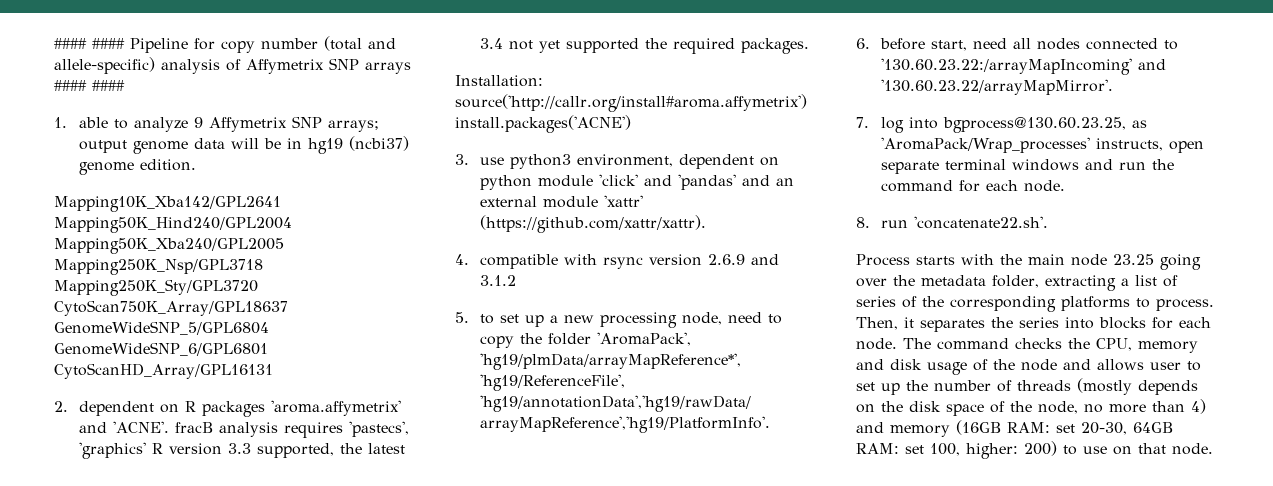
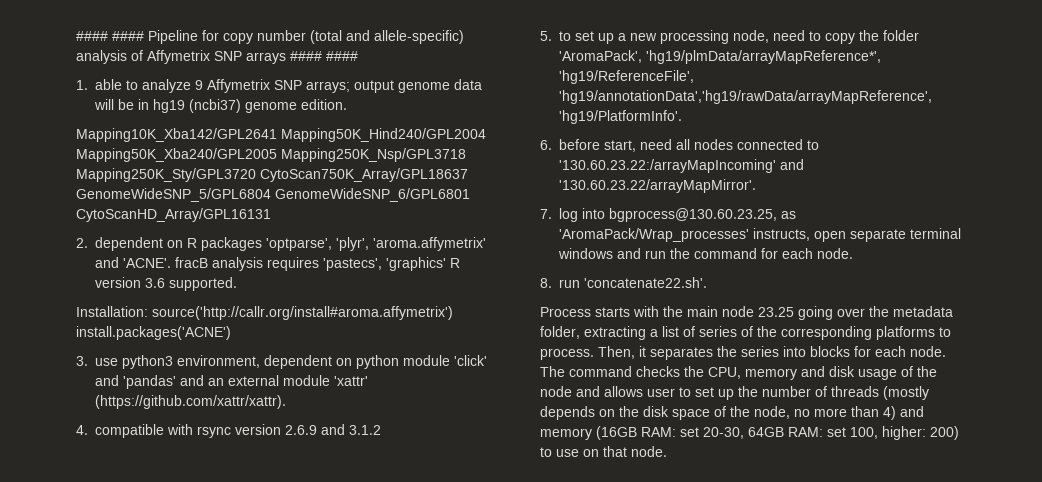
(265, 409) none -> [266,237,369,251] 'optparse', 'plyr',
[227,443,405,458] [479,38,809,54] 3.3 supported, the latest 3.4 not yet supported the required packages. -> [145,277,237,291] 3.6 supported.

